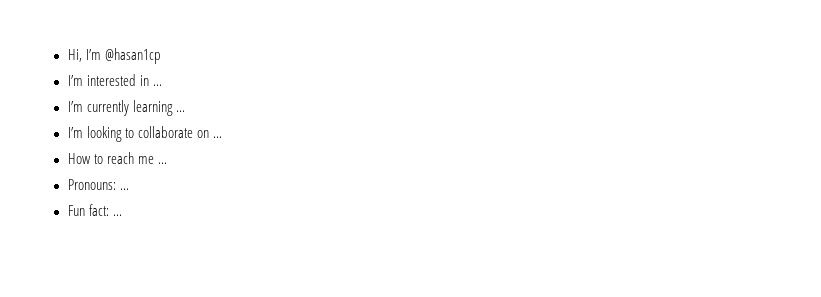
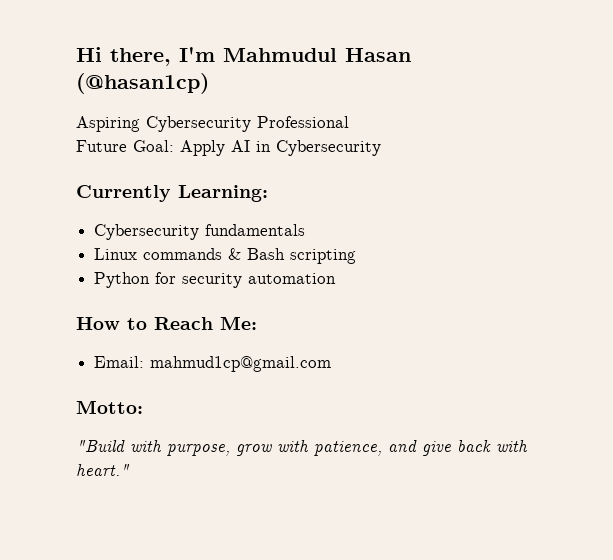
[67,48,161,64] [67,74,162,86] [67,100,185,116] [67,126,222,142] [67,152,167,164] [67,179,129,190] [67,204,122,216] Hi, I’m @hasan1cp // I’m interested in ... // I’m currently learning ... // I’m looking to collaborate on ... // How to reach me ... // Pronouns: ... // Fun fact: ... -> [76,47,411,66] [76,73,209,94] [76,116,349,132] [76,140,381,156] [76,185,268,202] [94,224,306,240] [94,248,357,264] [94,272,337,288] [76,316,257,330] [94,356,332,372] [76,400,143,414] [76,440,528,456] [76,464,130,476] Hi there, I'm Mahmudul Hasan (@hasan1cp) // Aspiring Cybersecurity Professional // Future Goal: Apply AI in Cybersecurity // Currently Learning: // Cybersecurity fundamentals // Linux commands & Bash scripting // Python for security automation // How to Reach Me: // Email: mahmud1cp@gmail.com // Motto: // "Build with purpose, grow with patience, and give back with heart."

